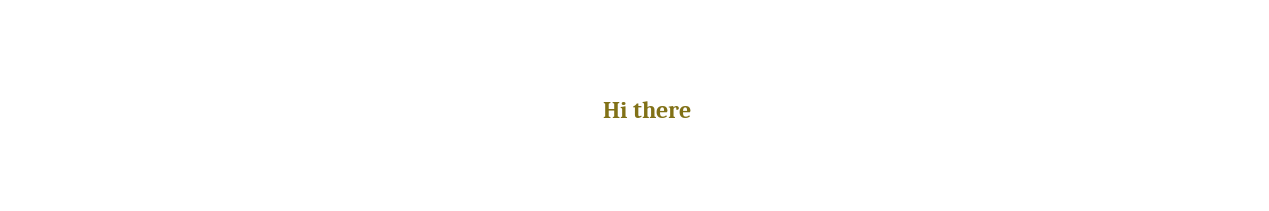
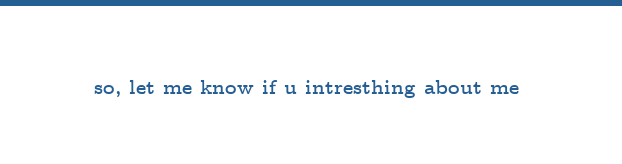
[602,101,692,118] Hi there -> [93,80,519,98] so, let me know if u intresthing about me

